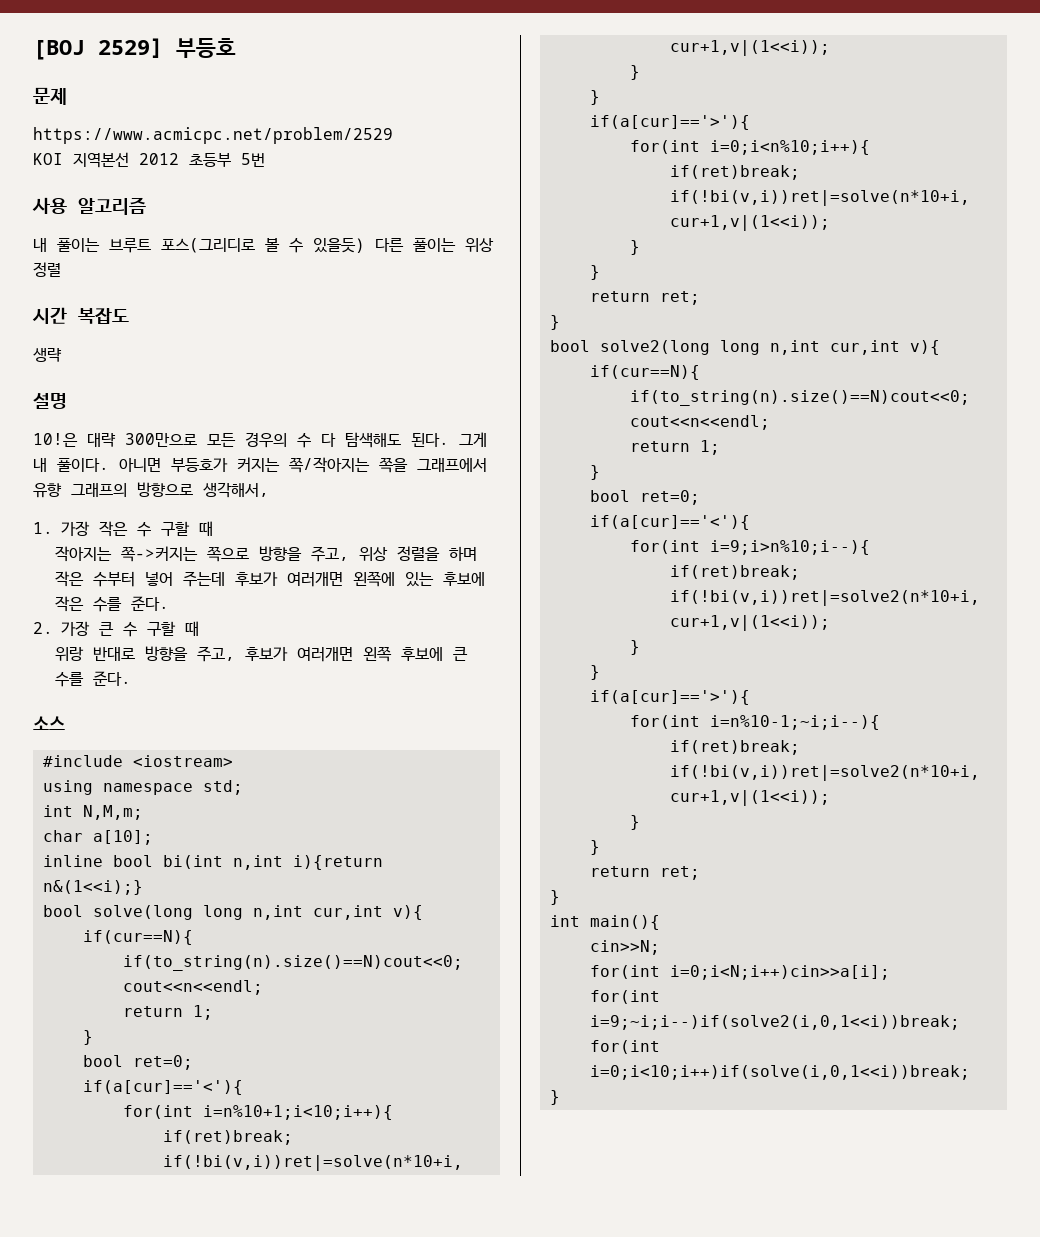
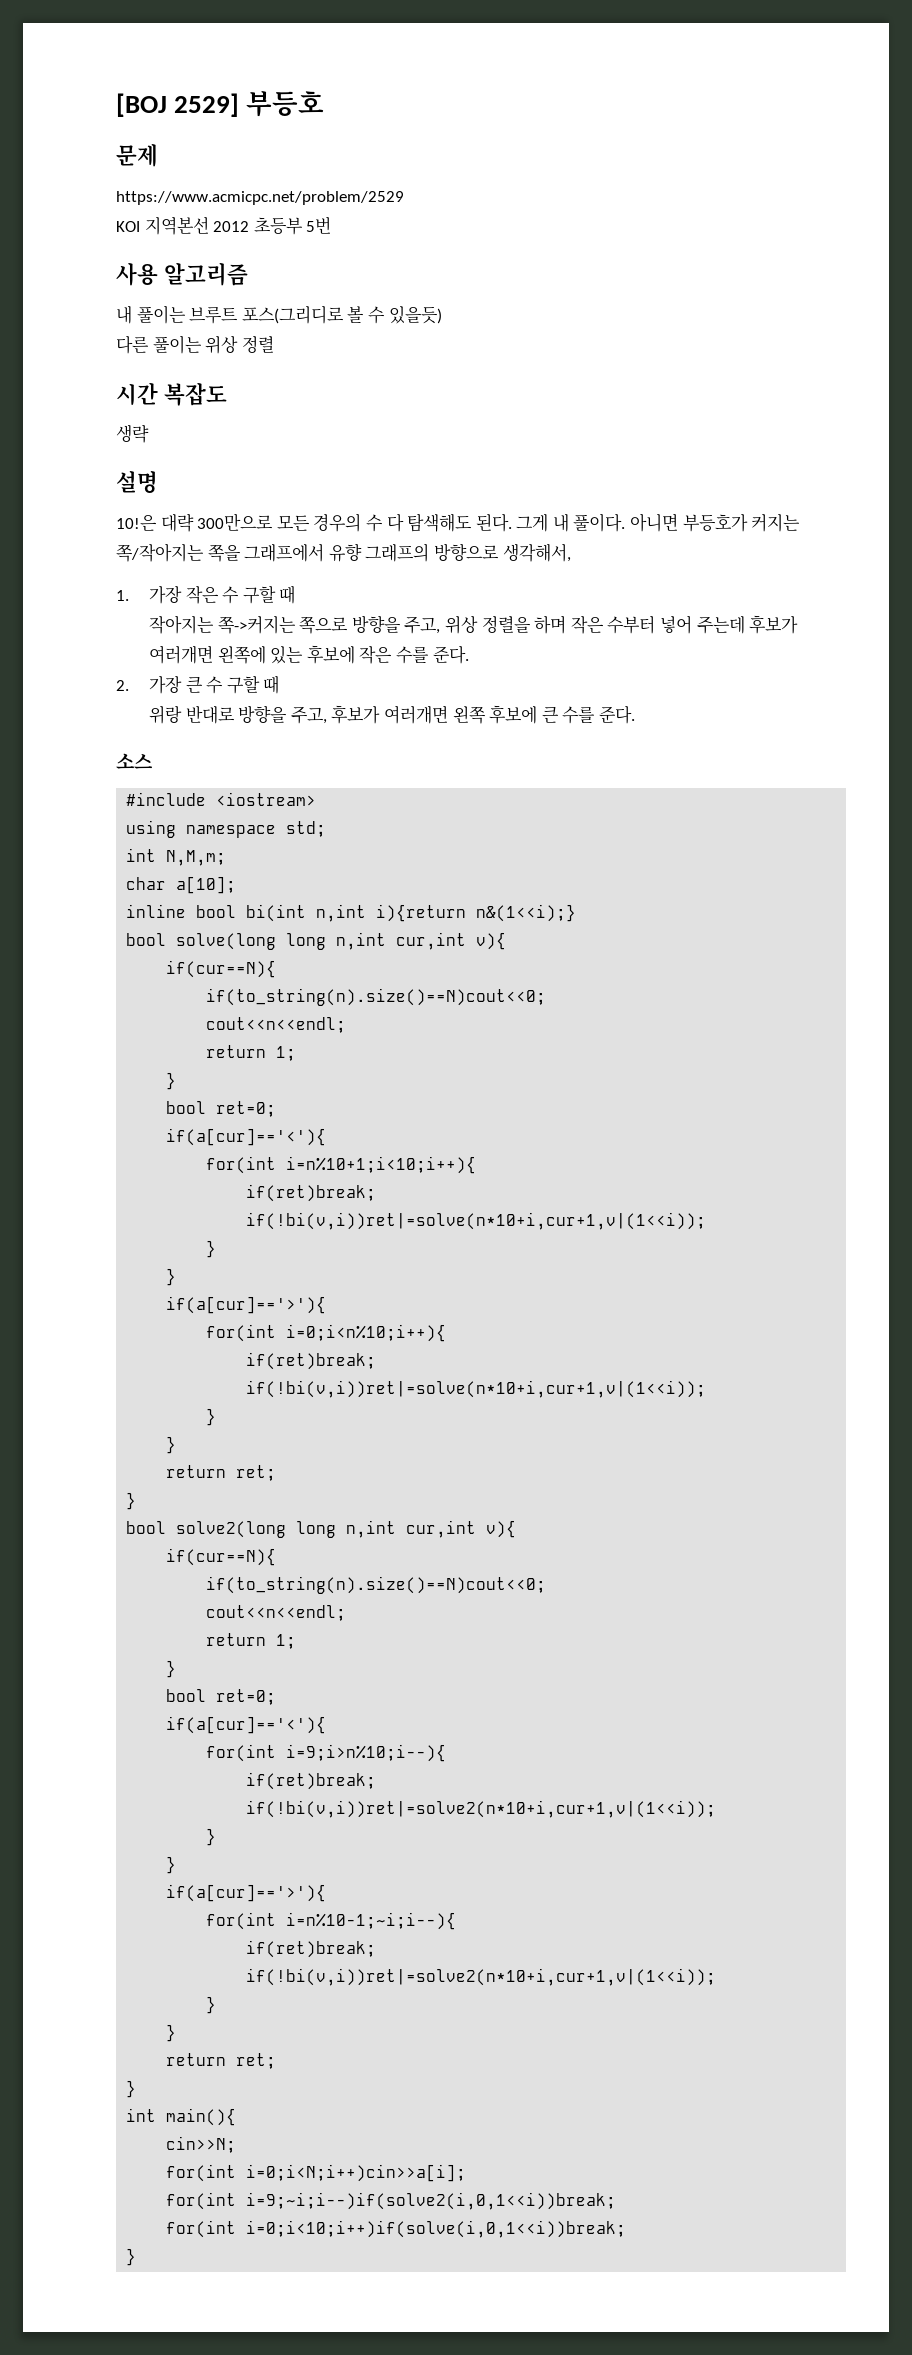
(365, 245) none -> (442, 315) //

